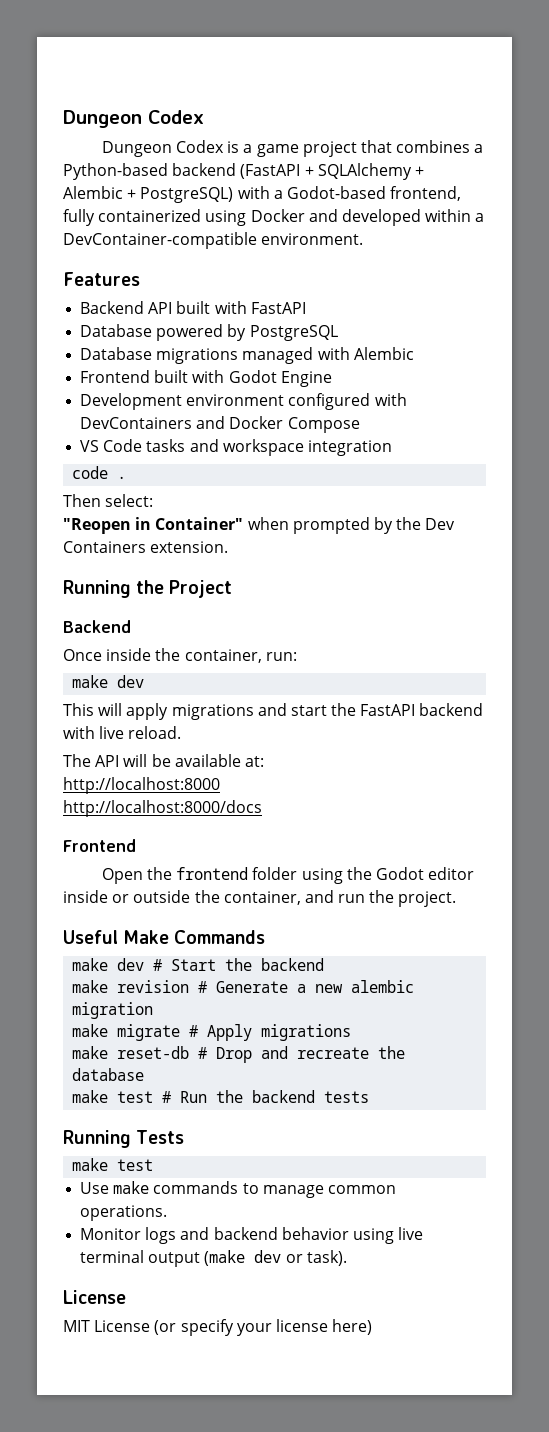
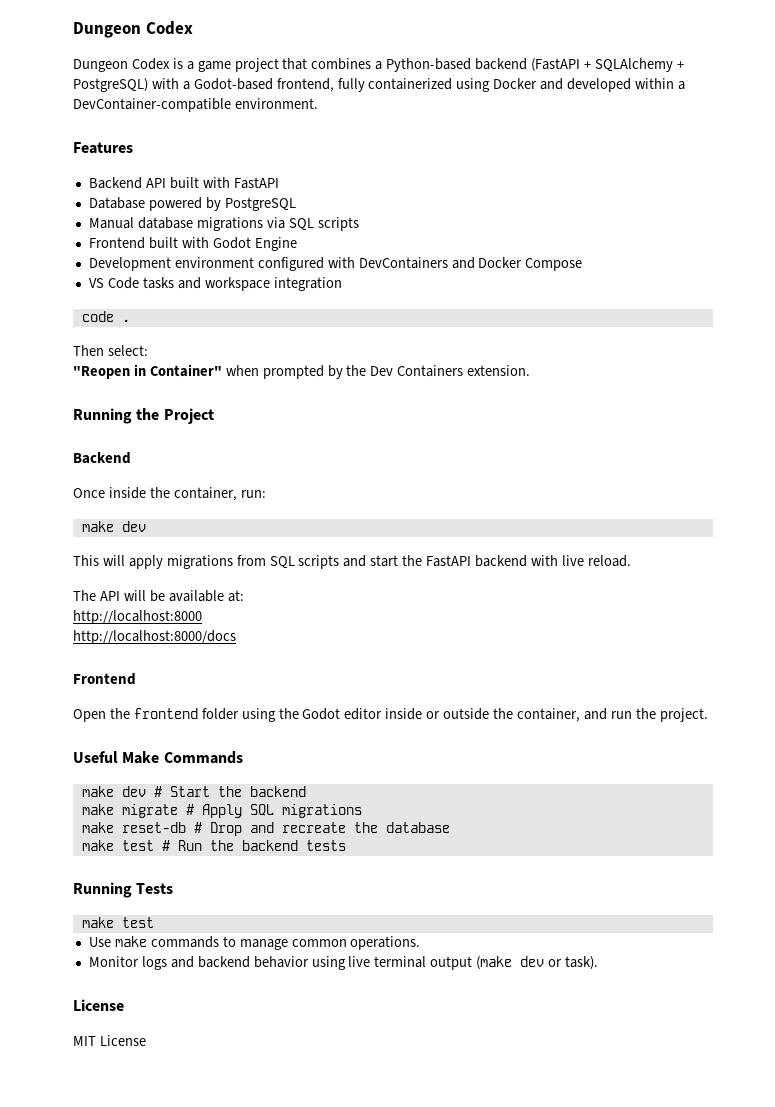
[63,186,137,199] Alembic + -> (684, 65) none
[80,347,414,364] Database migrations managed with Alembic -> [88,217,359,231] Manual database migrations via SQL scripts
(254, 712) none -> [236,555,340,569] from SQL scripts
[72,980,415,993] [72,1002,154,1019] // make revision # Generate a new alembic migration -> (306, 791) none
(253, 1032) none -> [249,804,274,816] SQL
[154,1319,373,1336] (or specify your license here) -> (146, 1040) none

